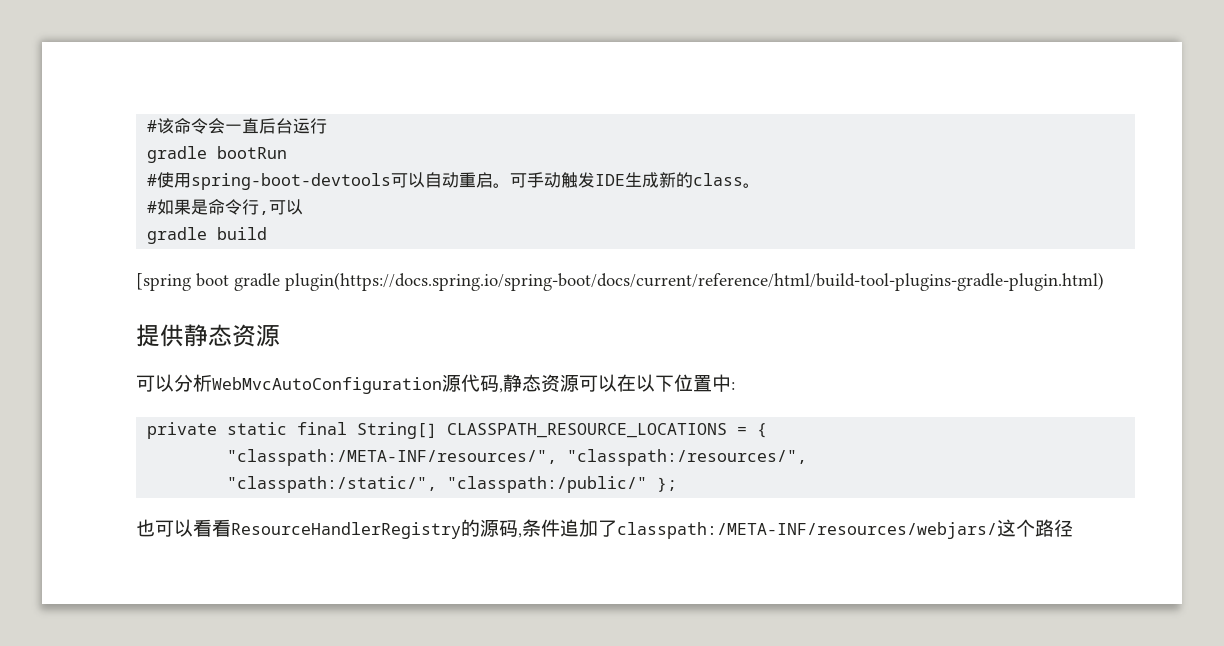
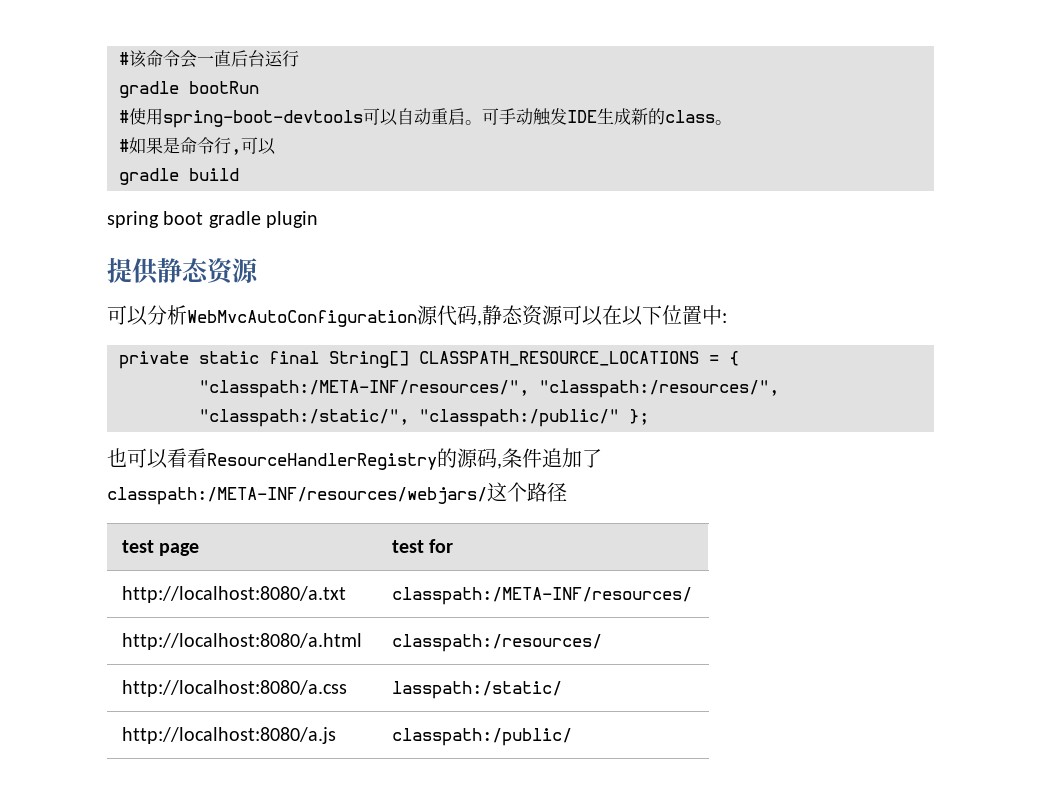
[136,273,191,291] [spring -> [107,211,159,228] spring
[285,272,1104,291] plugin(https://docs.spring.io/spring-boot/docs/current/reference/html/build-tool-plugins-gradle-plugin.html) -> [266,211,319,228] plugin
(1073, 528) none -> [121,540,200,556] [391,539,454,553] [121,586,346,603] [391,587,692,605] [121,633,362,650] [391,634,602,652] [121,680,347,697] [391,681,562,699] [121,727,336,744] [391,728,572,746] // test page | test for // http://localhost:8080/a.txt | classpath:/META-INF/resources/ // http://localhost:8080/a.html | classpath:/resources/ // http://localhost:8080/a.css | lasspath:/static/ // http://localhost:8080/a.js | classpath:/public/

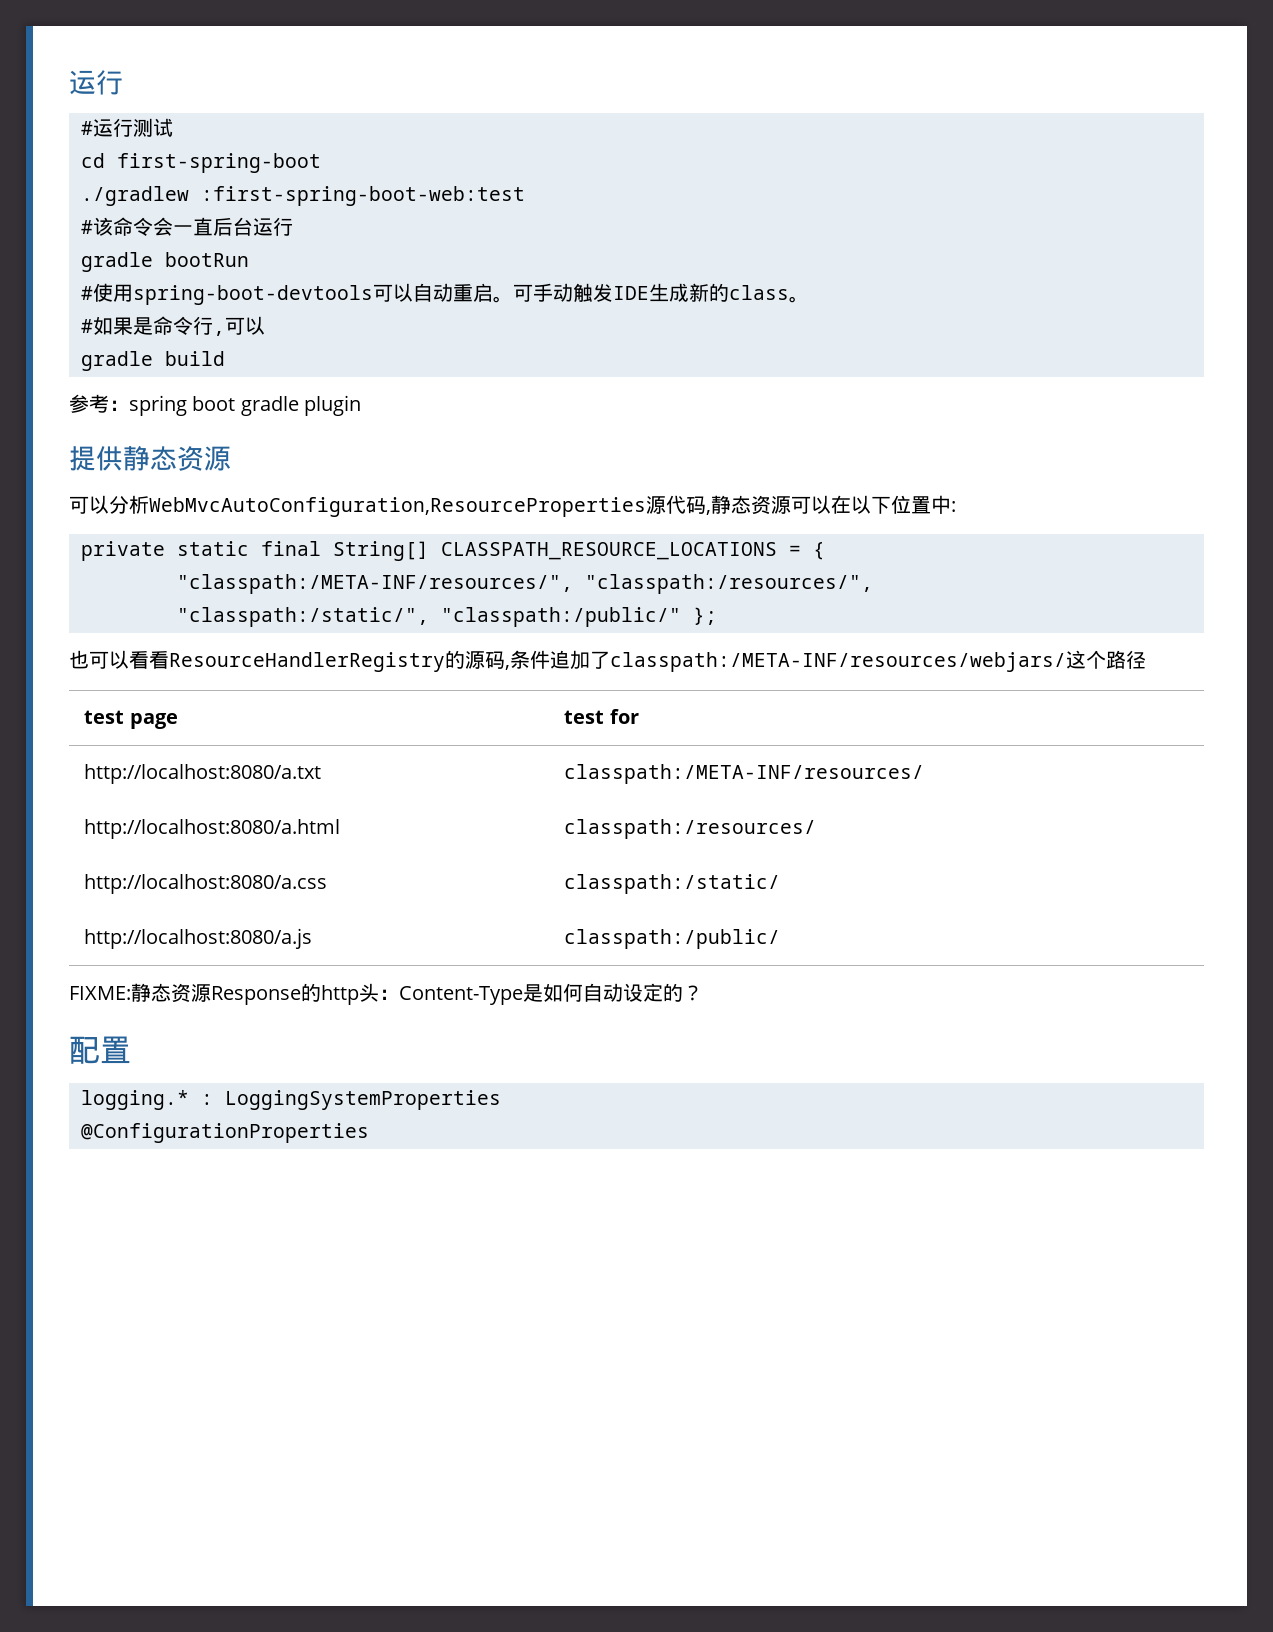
(119, 58) none -> [69,70,123,95] [81,118,173,137] [81,153,321,173] [81,186,525,206] 运行 // #运行测试 // cd first-spring-boot // ./gradlew :first-spring-boot-web:test //
(239, 174) none -> [69,394,129,413] 参考：
[187,310,417,327] WebMvcAutoConfiguration -> [149,497,646,517] WebMvcAutoConfiguration,ResourceProperties
[391,681,562,699] lasspath:/static/ -> [564,874,781,894] classpath:/static/
(572, 737) none -> [69,983,703,1005] [69,1036,131,1064] [81,1090,501,1110] [81,1123,369,1143] // FIXME:静态资源Response的http头：Content-Type是如何自动设定的？ // 配置 // logging.* : LoggingSystemProperties // @ConfigurationProperties

